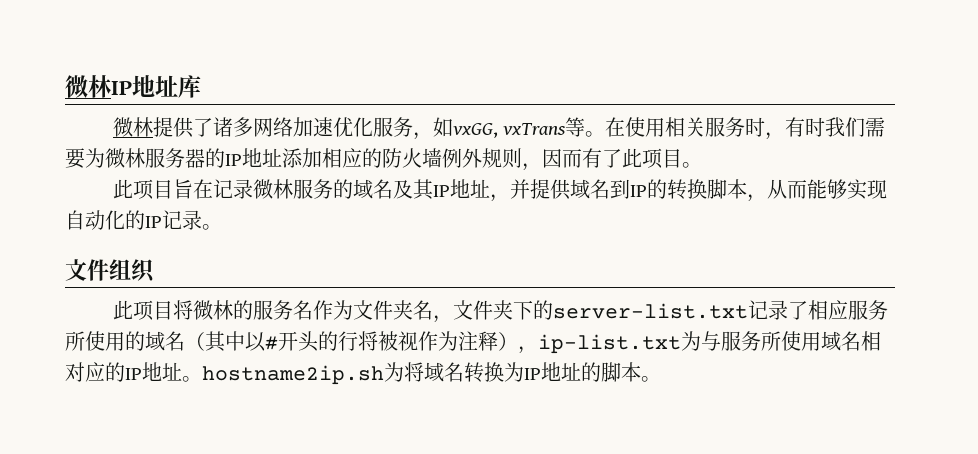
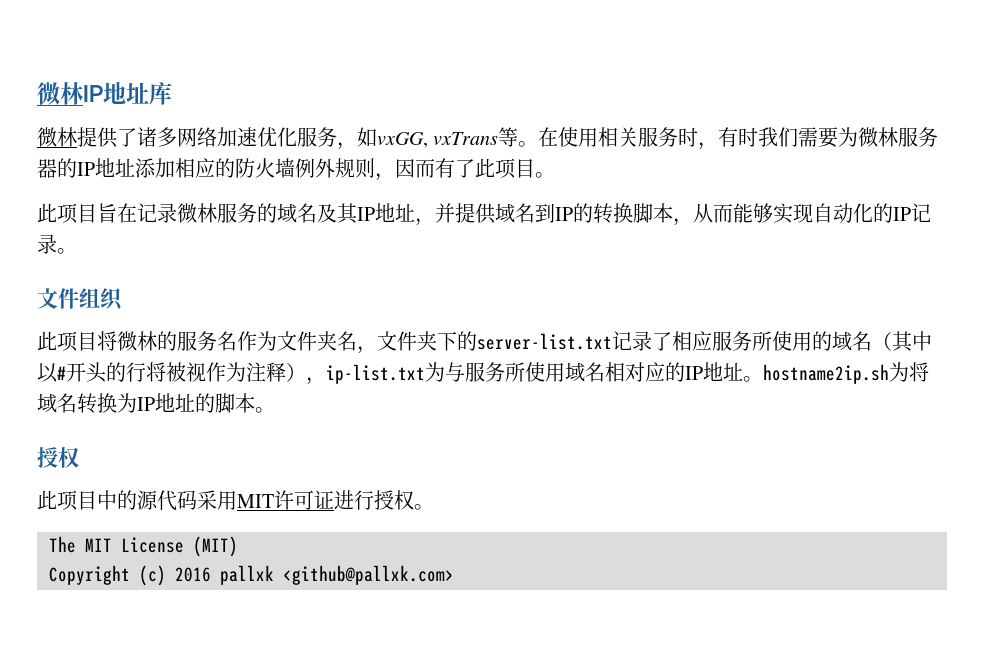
(661, 379) none -> [37,447,79,468] [37,490,434,511] [49,536,238,557] [49,565,454,586] // 授权 // 此项目中的源代码采用MIT许可证进行授权。 // The MIT License (MIT) // Copyright (c) 2016 pallxk <github@pallxk.com>

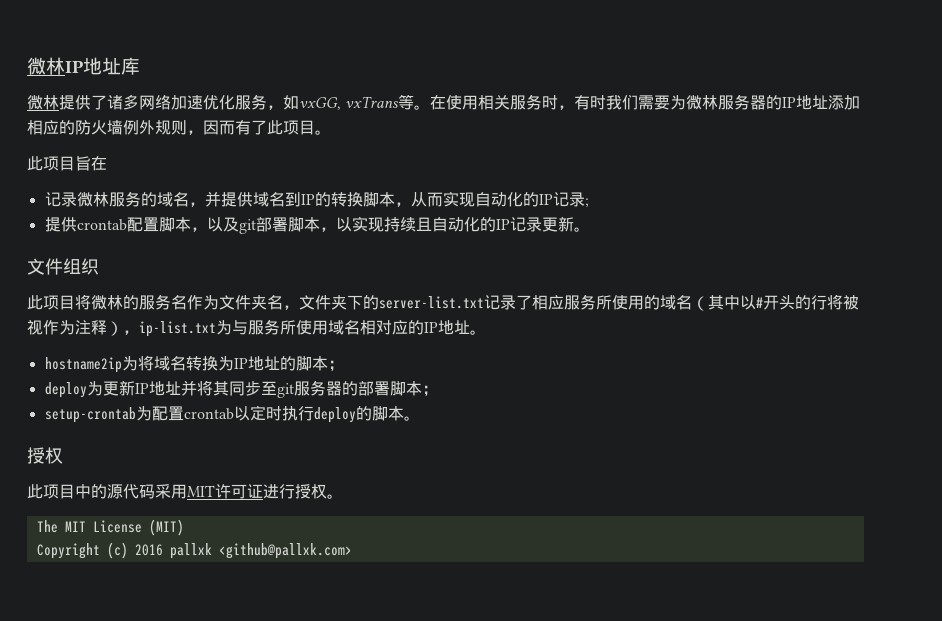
(137, 213) none -> (107, 163) //
[317,203,415,224] 及其IP地址 -> (189, 199) none
[733,203,773,223] 能够 -> (443, 199) none
(57, 244) none -> [584,198,589,207] [44,216,574,234] ; // 提供crontab配置脚本，以及git部署脚本，以实现持续且自动化的IP记录更新
[763,364,889,384] hostname2ip.sh -> [44,357,122,373] // hostname2ip
(255, 403) none -> [327,360,344,372] [44,380,438,398] [44,405,404,423] ； // deploy为更新IP地址并将其同步至git服务器的部署脚本； // setup-crontab为配置crontab以定时执行deploy的脚本

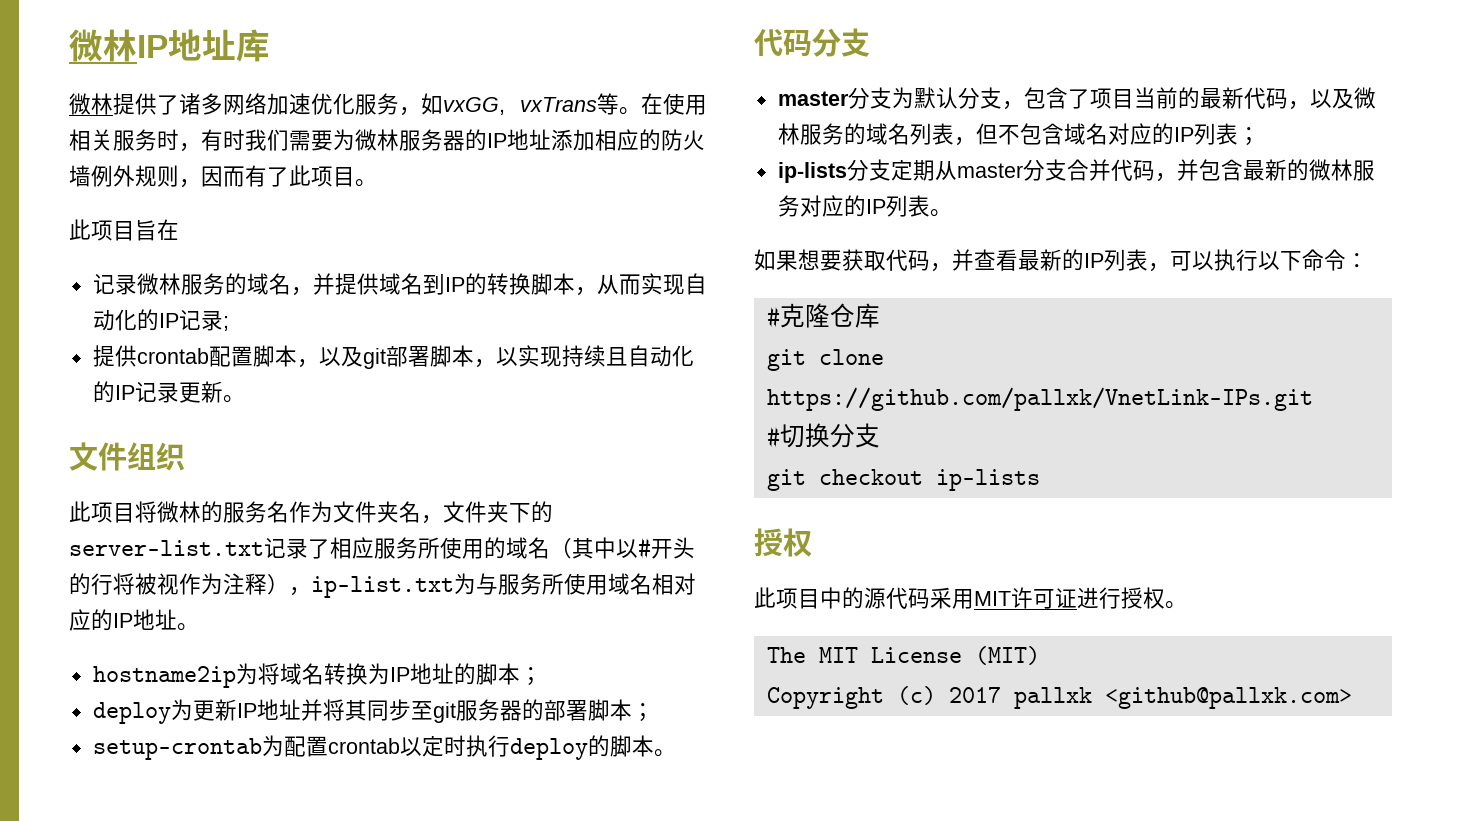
(420, 418) none -> [754,28,870,57] [777,87,1376,110] [777,123,1260,146] [777,159,1375,183] [777,195,952,217] [754,249,1368,272] [766,303,880,328] [766,349,884,371] [766,387,1313,411] [766,423,880,448] [766,469,1040,491] // 代码分支 // master分支为默认分支，包含了项目当前的最新代码，以及微林服务的域名列表，但不包含域名对应的IP列表； // ip-lists分支定期从master分支合并代码，并包含最新的微林服务对应的IP列表。 // 如果想要获取代码，并查看最新的IP列表，可以执行以下命令： // #克隆仓库 // git clone https://github.com/pallxk/VnetLink-IPs.git // #切换分支 // git checkout ip-lists
[134,544,163,556] 2016 -> [948,687,1001,703] 2017

